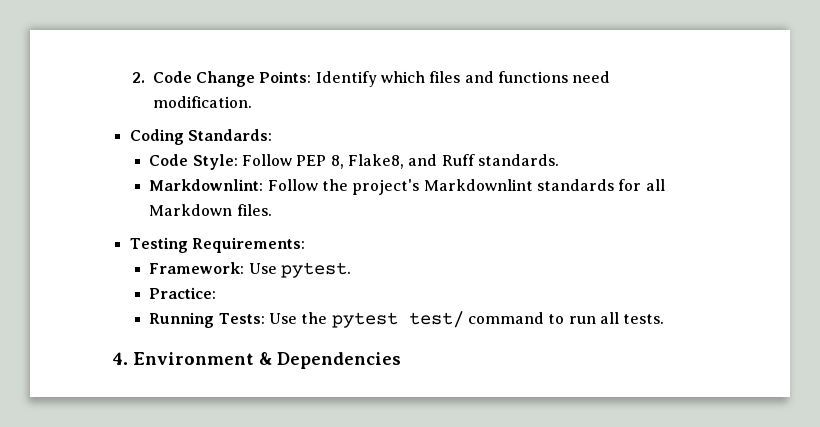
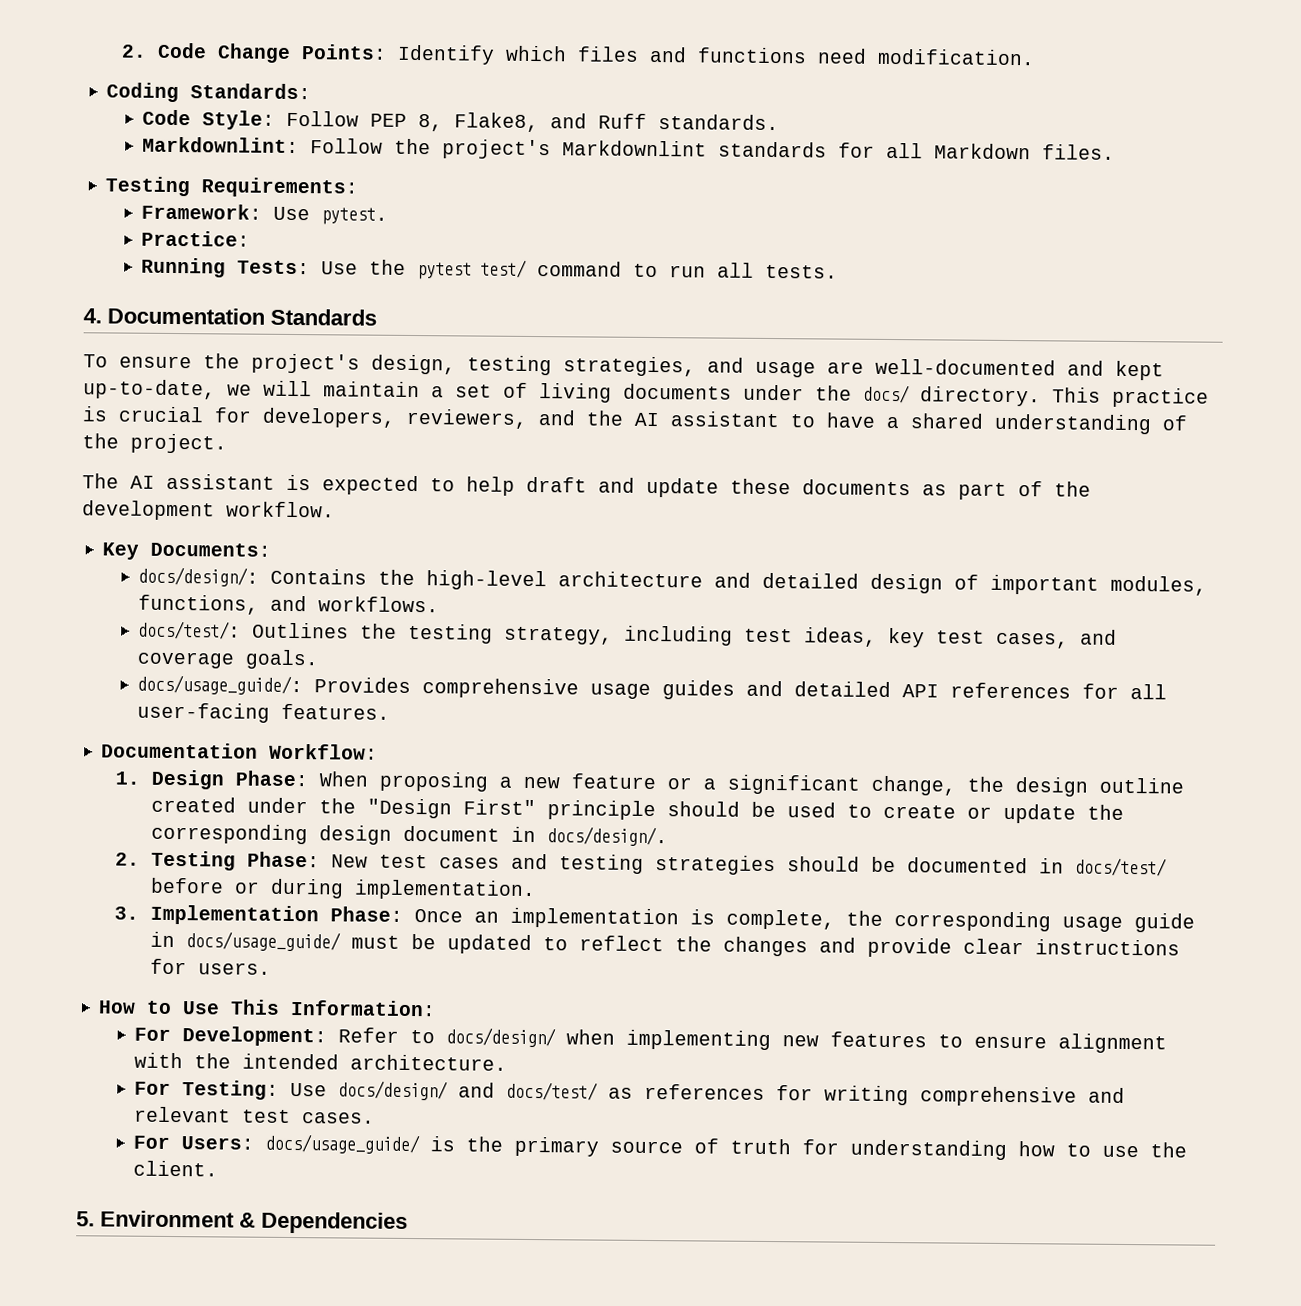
(128, 358) none -> [107,307,377,326] [83,353,1164,381] [83,379,1209,408] [82,406,1188,435] [82,433,227,454] [82,473,1091,500] [82,500,335,521] [102,542,272,560] [138,566,1208,596] [138,594,440,615] [138,620,1118,649] [137,649,320,670] [137,674,1168,700] [137,702,391,723] [101,742,379,760] [114,769,1184,797] [150,796,1124,824] [150,823,668,847] [114,850,1167,877] [149,877,536,901] [113,904,1195,933] [149,931,1180,958] [149,958,271,975] [98,999,437,1017] [134,1026,1168,1054] [134,1052,508,1071] [134,1080,1126,1107] [134,1106,376,1124] [133,1133,1188,1161] [133,1160,219,1177] [76,1211,95,1227] Documentation Standards // To ensure the project's design, testing strategies, and usage are well-documented and kept up-to-date, we will maintain a set of living documents under the docs/ directory. This practice is crucial for developers, reviewers, and the AI assistant to have a shared understanding of the project. // The AI assistant is expected to help draft and update these documents as part of the development workflow. // Key Documents: // docs/design/: Contains the high-level architecture and detailed design of important modules, functions, and workflows. // docs/test/: Outlines the testing strategy, including test ideas, key test cases, and coverage goals. // docs/usage_guide/: Provides comprehensive usage guides and detailed API references for all user-facing features. // Documentation Workflow: // 1. Design Phase: When proposing a new feature or a significant change, the design outline created under the "Design First" principle should be used to create or update the corresponding design document in docs/design/. // 2. Testing Phase: New test cases and testing strategies should be documented in docs/test/ before or during implementation. // 3. Implementation Phase: Once an implementation is complete, the corresponding usage guide in docs/usage_guide/ must be updated to reflect the changes and provide clear instructions for users. // How to Use This Information: // For Development: Refer to docs/design/ when implementing new features to ensure alignment with the intended architecture. // For Testing: Use docs/design/ and docs/test/ as references for writing comprehensive and relevant test cases. // For Users: docs/usage_guide/ is the primary source of truth for understanding how to use the client. // 5.

